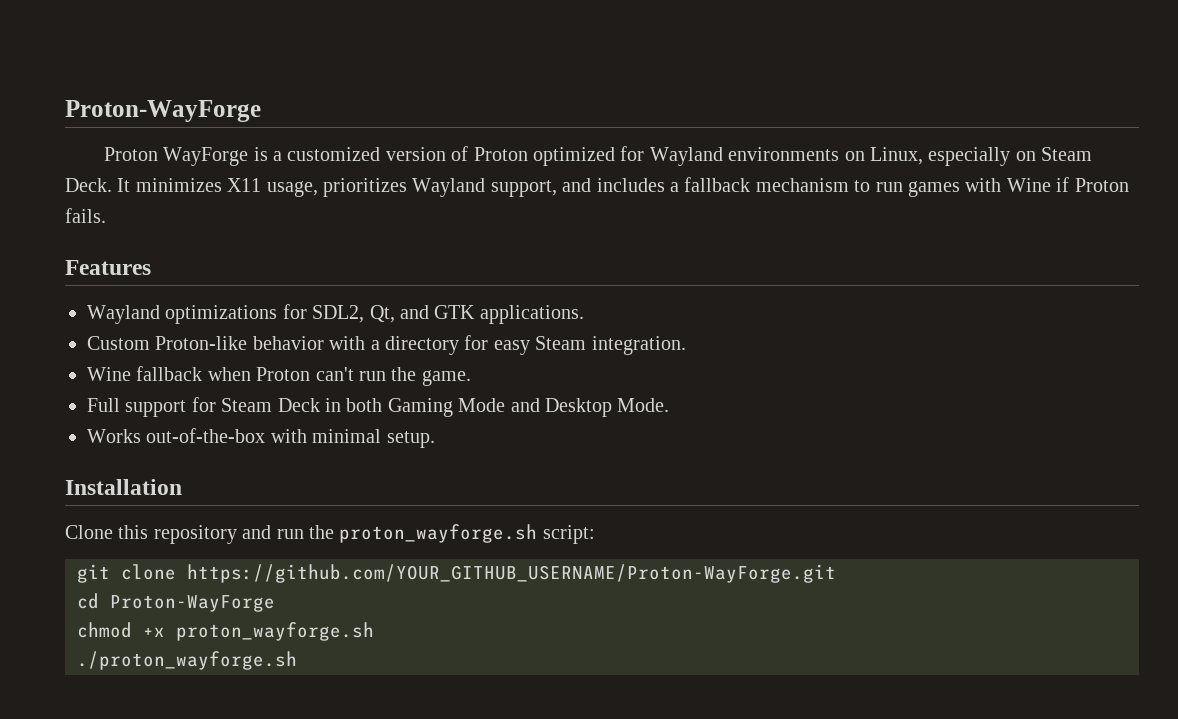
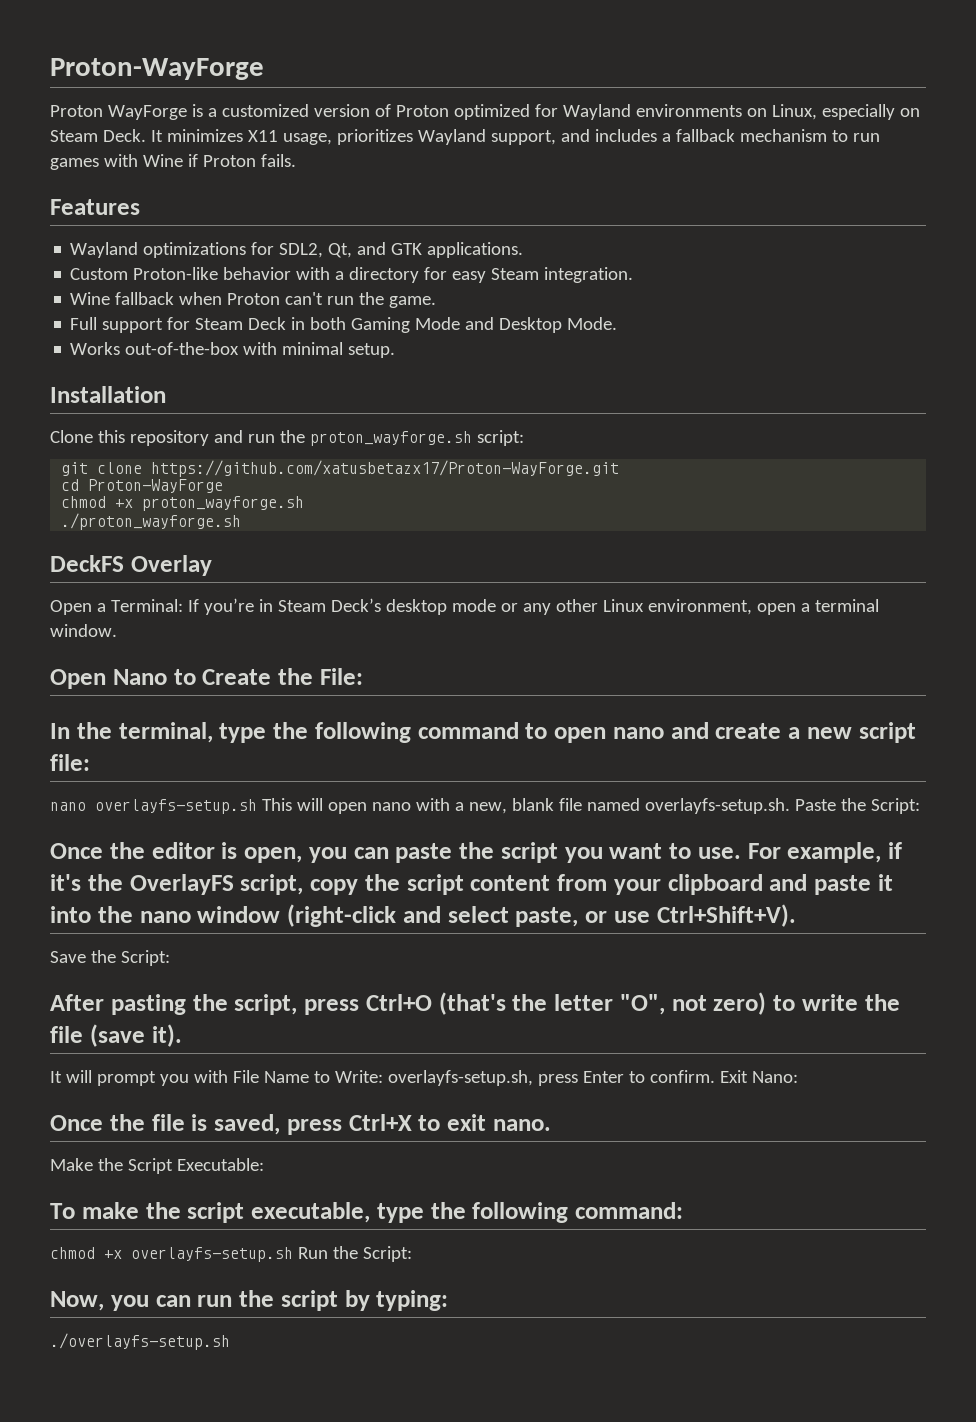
[187,564,836,583] https://github.com/YOUR_GITHUB_USERNAME/Proton-WayForge.git -> [151,460,620,477] https://github.com/xatusbetazx17/Proton-WayForge.git
(297, 660) none -> [50,555,212,576] [50,598,879,615] [50,624,117,637] [50,668,363,689] [50,722,916,743] [50,754,90,771] [50,798,920,814] [50,842,902,863] [50,874,893,895] [50,904,796,927] [50,950,170,966] [50,992,900,1015] [50,1024,182,1047] [50,1070,798,1086] [50,1114,551,1135] [50,1158,264,1174] [50,1202,683,1223] [50,1246,412,1262] [50,1290,449,1311] [50,1333,230,1350] // DeckFS Overlay // Open a Terminal: If you’re in Steam Deck’s desktop mode or any other Linux environment, open a terminal window. // Open Nano to Create the File: // In the terminal, type the following command to open nano and create a new script file: // nano overlayfs-setup.sh This will open nano with a new, blank file named overlayfs-setup.sh. Paste the Script: // Once the editor is open, you can paste the script you want to use. For example, if it's the OverlayFS script, copy the script content from your clipboard and paste it into the nano window (right-click and select paste, or use Ctrl+Shift+V). // Save the Script: // After pasting the script, press Ctrl+O (that's the letter "O", not zero) to write the file (save it). // It will prompt you with File Name to Write: overlayfs-setup.sh, press Enter to confirm. Exit Nano: // Once the file is saved, press Ctrl+X to exit nano. // Make the Script Executable: // To make the script executable, type the following command: // chmod +x overlayfs-setup.sh Run the Script: // Now, you can run the script by typing: // ./overlayfs-setup.sh

